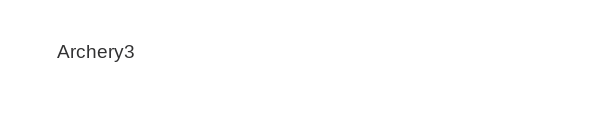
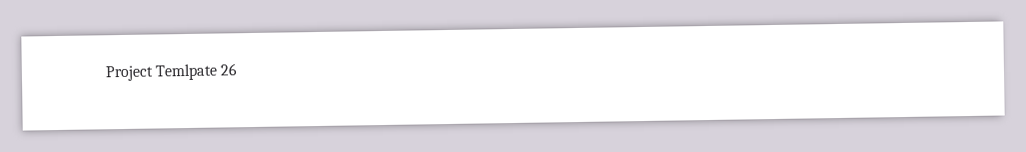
[57,45,135,62] Archery3 -> [105,63,238,82] Project Temlpate 26

